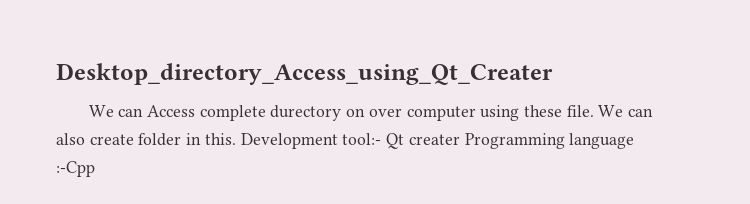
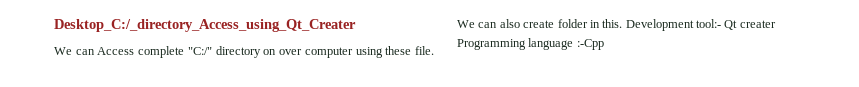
[56,63,553,85] Desktop_directory_Access_using_Qt_Creater -> [54,19,356,32] Desktop_C:/_directory_Access_using_Qt_Creater
[270,105,342,121] durectory -> [187,46,261,58] "C:/" directory

